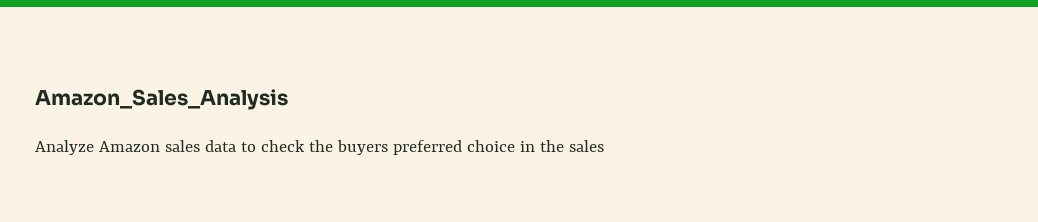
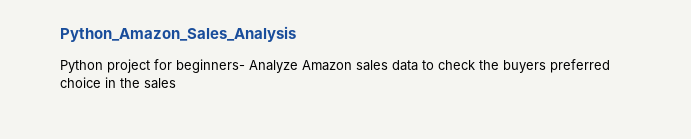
[35,89,288,110] Amazon_Sales_Analysis // -> [60,26,296,42] [60,59,245,73] Python_Amazon_Sales_Analysis // Python project for beginners-

